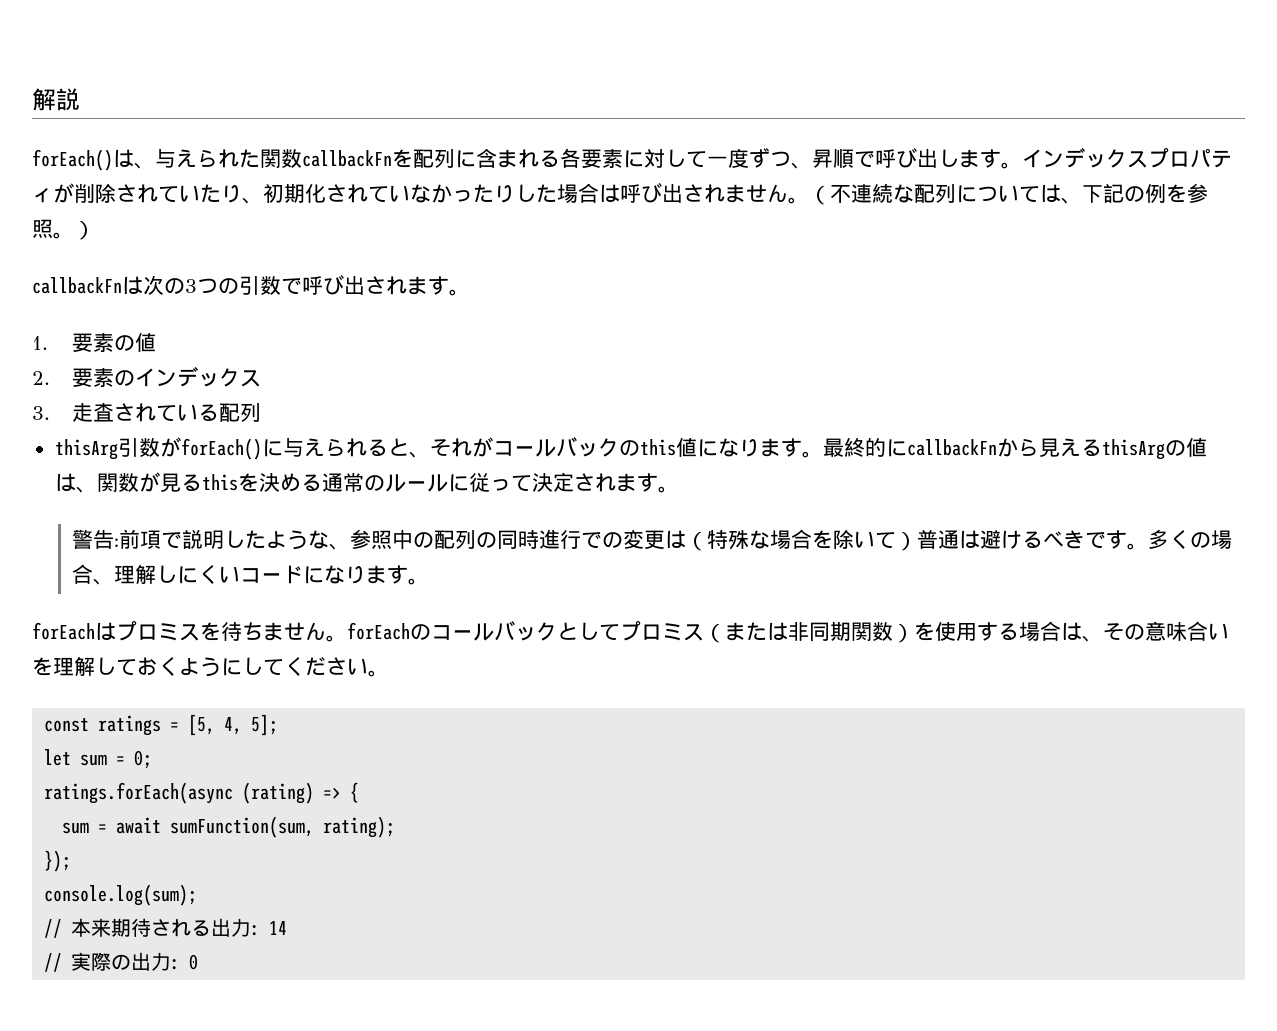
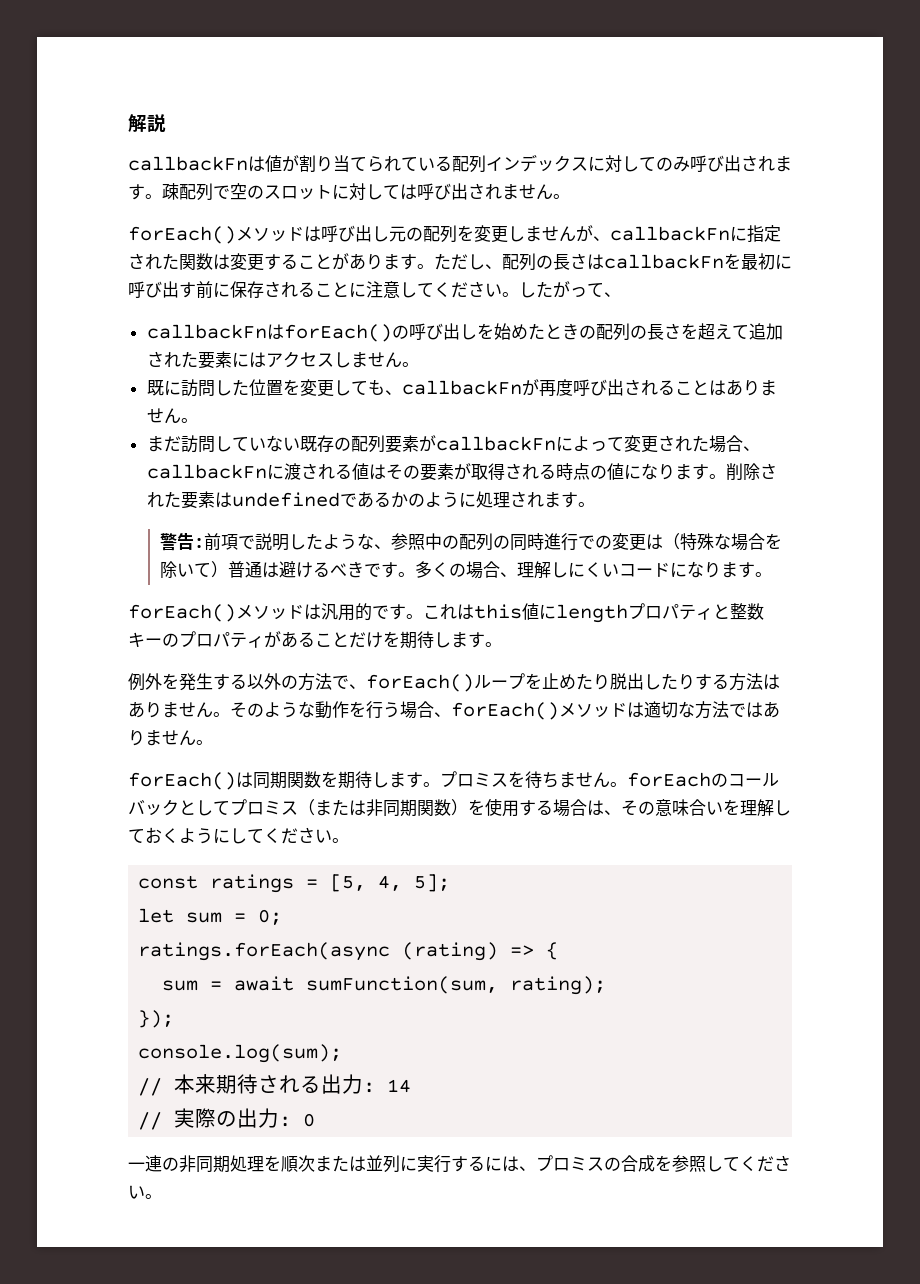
[32,147,1232,171] [32,183,599,204] forEach()は、与えられた関数callbackFnを配列に含まれる各要素に対して一度ずつ、昇順で呼び出します。インデックスプロパティが削除されていたり、初期化されていなかったりした場合 -> [128,154,792,173] [128,183,400,201] callbackFnは値が割り当てられている配列インデックスに対してのみ呼び出されます。疎配列で空のスロットに対して
[809,183,1208,205] [32,219,95,240] [32,275,470,296] [32,333,156,353] [32,366,261,388] [32,402,261,422] [54,437,1207,460] [54,472,574,493] （不連続な配列については、下記の例を参照。） // callbackFnは次の3つの引数で呼び出されます。 // 1.要素の値 // 2.要素のインデックス // 3.走査されている配列 // thisArg引数がforEach()に与えられると、それがコールバックのthis値になります。最終的にcallbackFnから見えるthisArgの値は、関数が見るthisを決める通常のルールに従って決定 -> [128,225,781,244] [128,253,792,271] [128,281,621,299] [146,323,783,342] [146,351,419,369] [146,379,777,397] [146,408,198,424] [146,435,760,453] [146,463,777,481] [146,491,510,509] // forEach()メソッドは呼び出し元の配列を変更しませんが、callbackFnに指定された関数は変更することがあります。ただし、配列の長さはcallbackFnを最初に呼び出す前に保存されることに注意してください。したがって、 // callbackFnはforEach()の呼び出しを始めたときの配列の長さを超えて追加された要素にはアクセスしません。 // 既に訪問した位置を変更しても、callbackFnが再度呼び出されることはありません。 // まだ訪問していない既存の配列要素がcallbackFnによって変更された場合、callbackFnに渡される値はその要素が取得される時点の値になります。削除された要素はundefinedであるかのように処理
[32,622,116,641] forEachは -> [128,603,764,623] [128,631,502,649] [128,673,780,692] [128,701,780,720] [128,730,213,746] [128,771,440,790] forEach()メソッドは汎用的です。これはthis値にlengthプロパティと整数キーのプロパティがあることだけを期待します。 // 例外を発生する以外の方法で、forEach()ループを止めたり脱出したりする方法はありません。そのような動作を行う場合、forEach()メソッドは適切な方法ではありません。 // forEach()は同期関数を期待します。
(199, 962) none -> [128,1155,791,1173] [128,1185,162,1199] // 一連の非同期処理を順次または並列に実行するには、プロミスの合成を参照してください。

